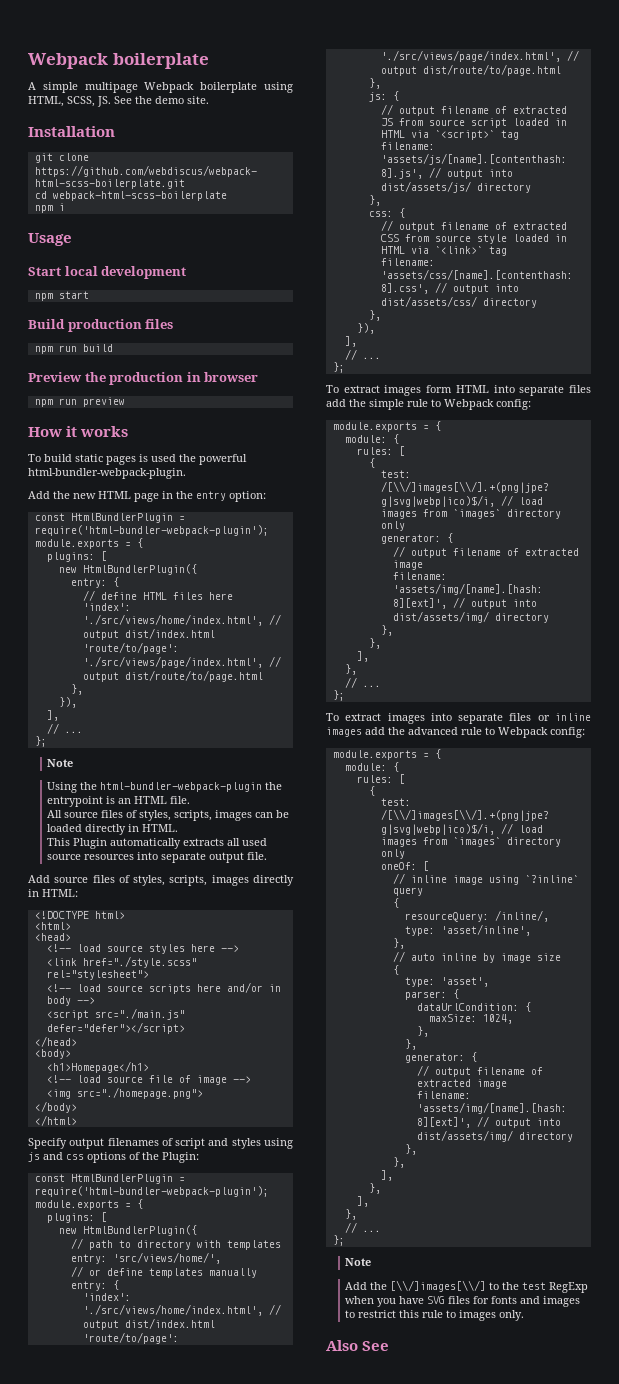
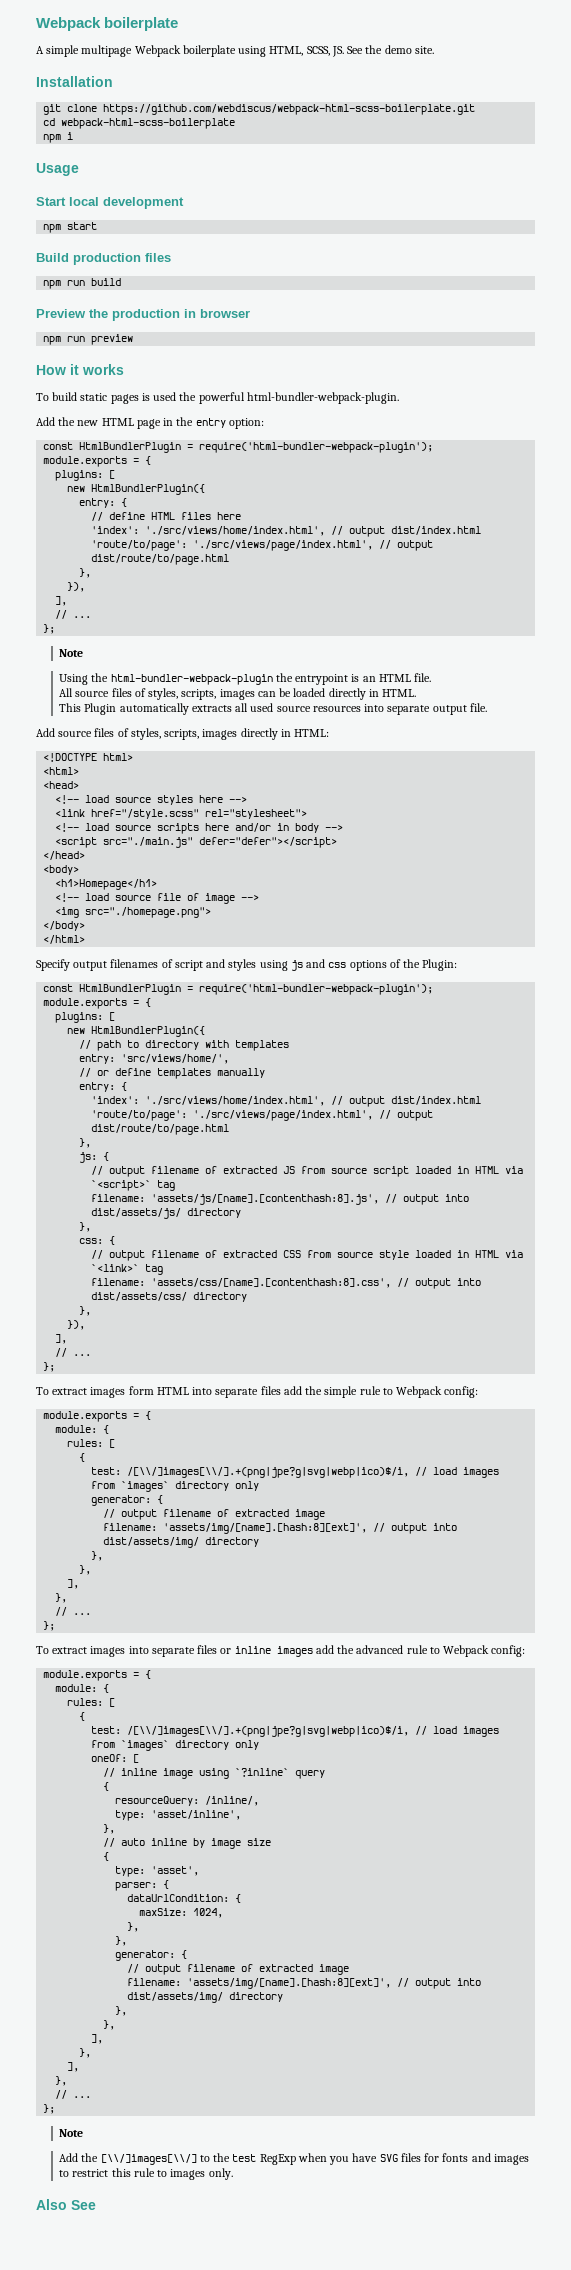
[82,956,197,968] href="./style.scss" -> [91,809,200,819] href="/style.scss"

